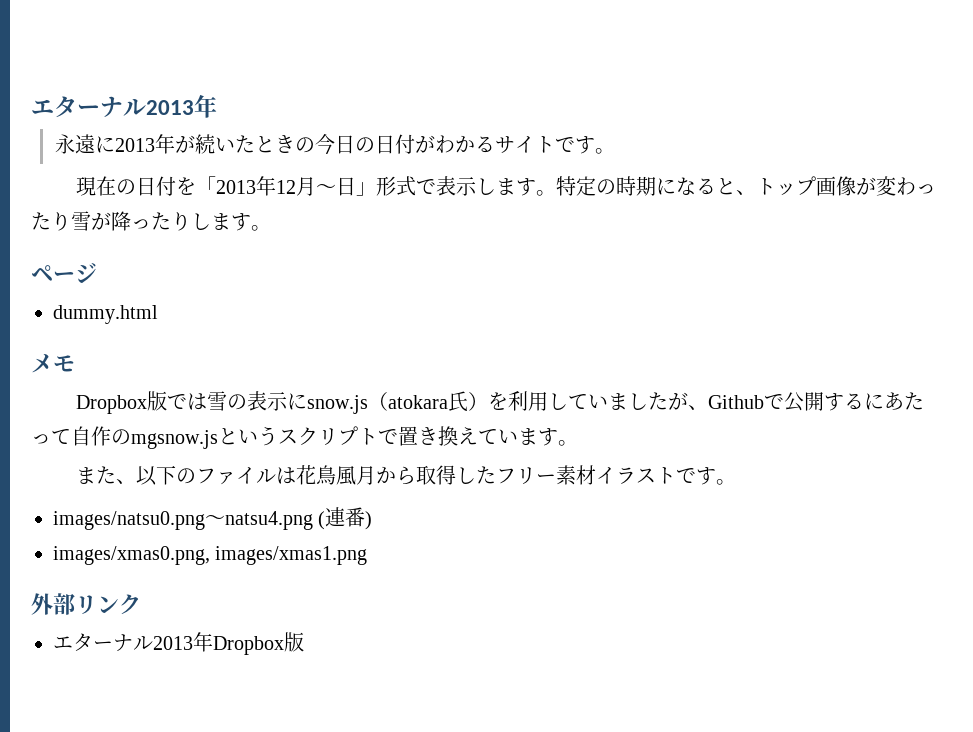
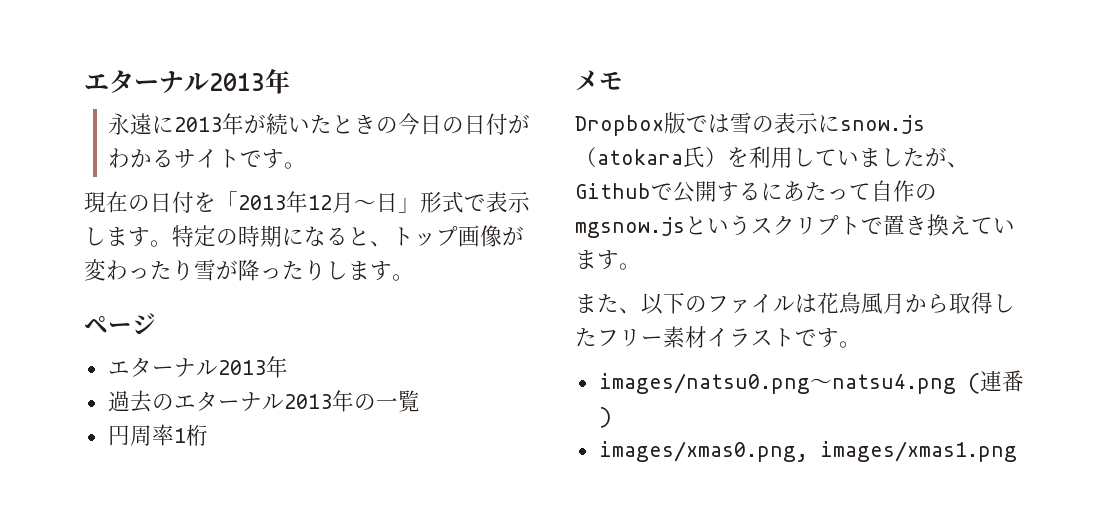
[53,305,158,324] dummy.html -> [107,356,288,378] [107,390,420,413] [107,424,208,446] エターナル2013年 // 過去のエターナル2013年の一覧 // 円周率1桁
[31,593,141,615] [53,632,304,655] // 外部リンク // エターナル2013年Dropbox版 -> (1017, 451) none

